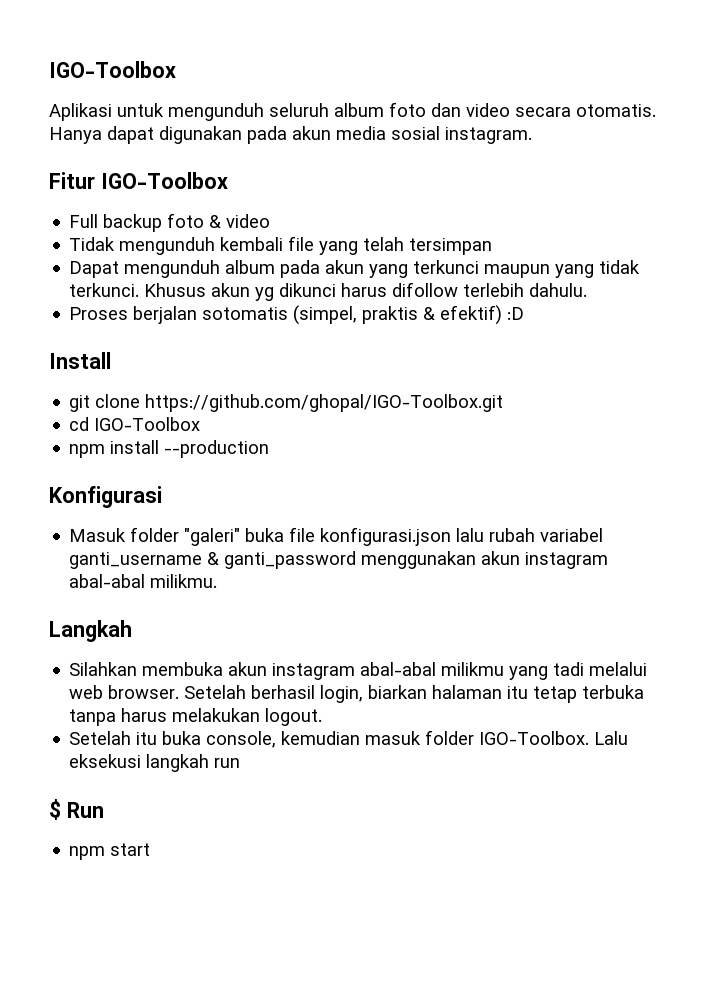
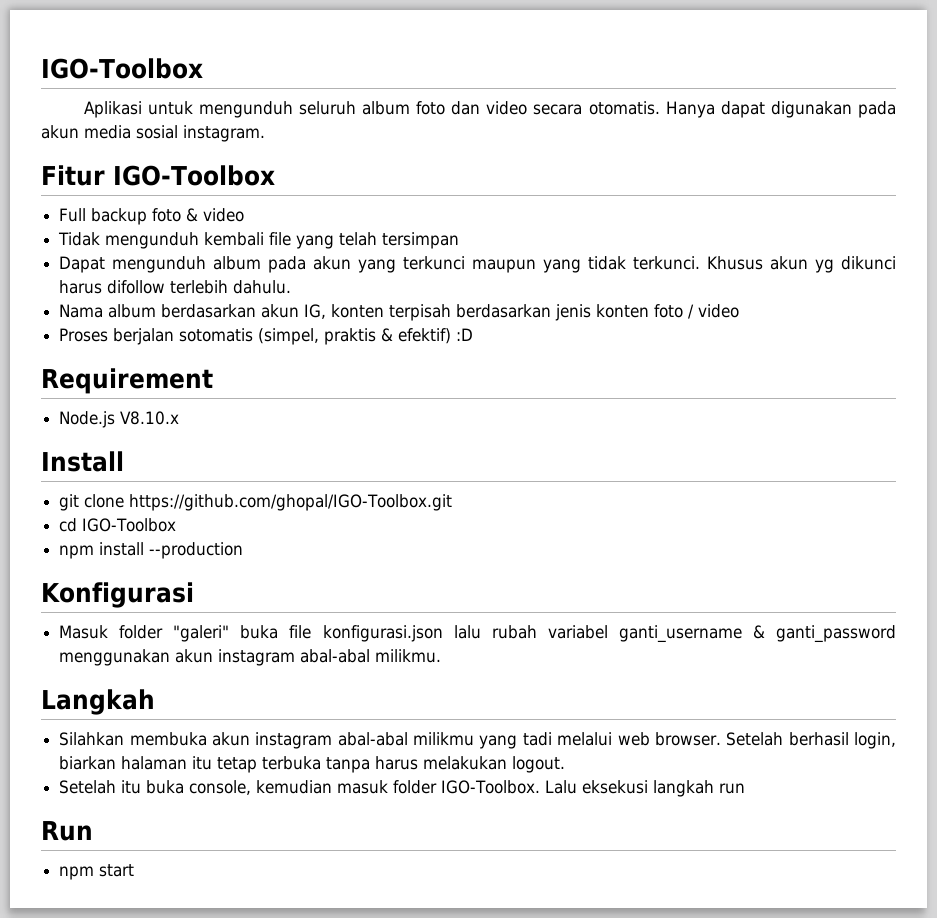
(588, 290) none -> [59,304,740,321] // Nama album berdasarkan akun IG, konten terpisah berdasarkan jenis konten foto / video
(525, 313) none -> [41,368,213,394] [59,411,180,428] // Requirement // Node.js V8.10.x
[49,799,61,820] $ -> (746, 788) none

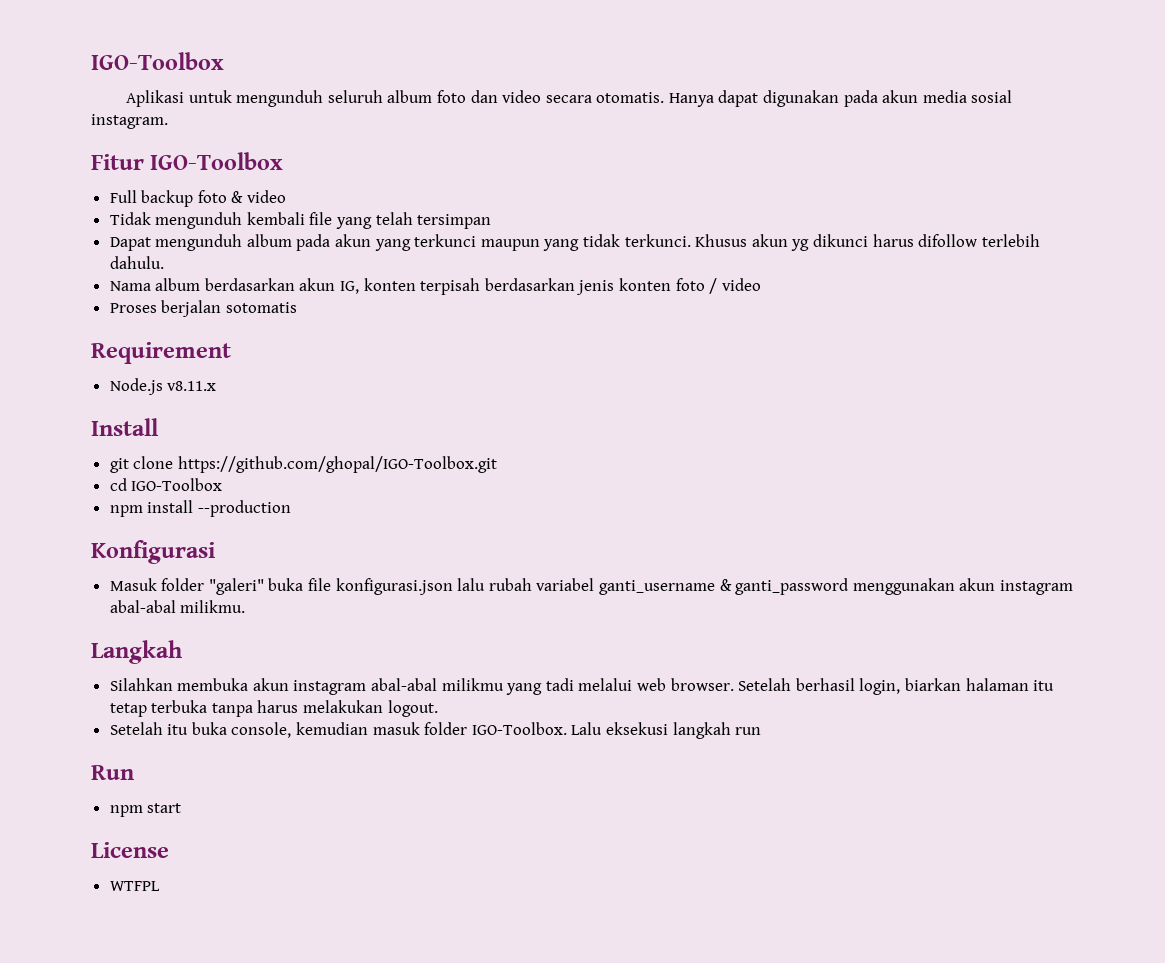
[258,328,474,345] (simpel, praktis & efektif) :D -> (297, 307) none
[120,411,180,425] V8.10.x -> [167,381,217,391] v8.11.x
(135, 870) none -> [91,842,169,858] [109,881,160,891] // License // WTFPL

